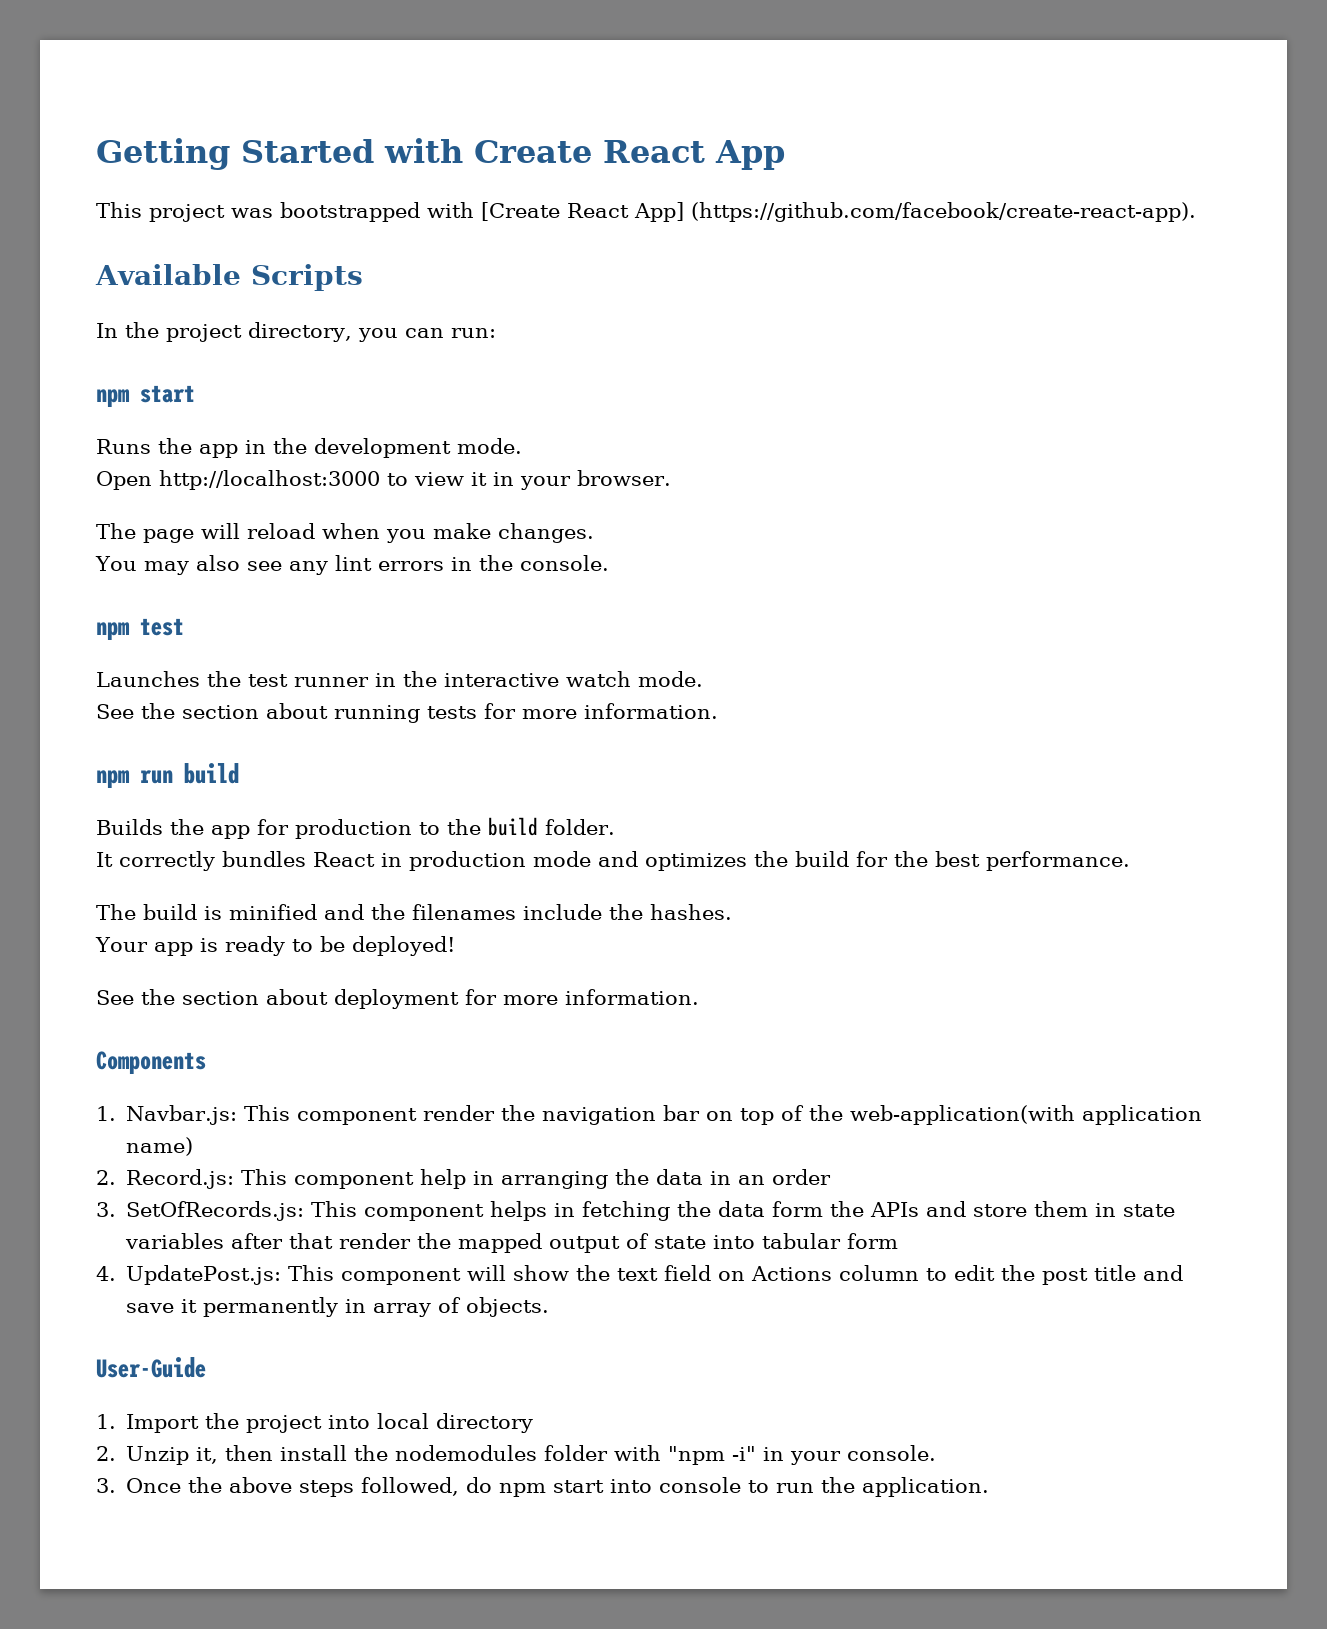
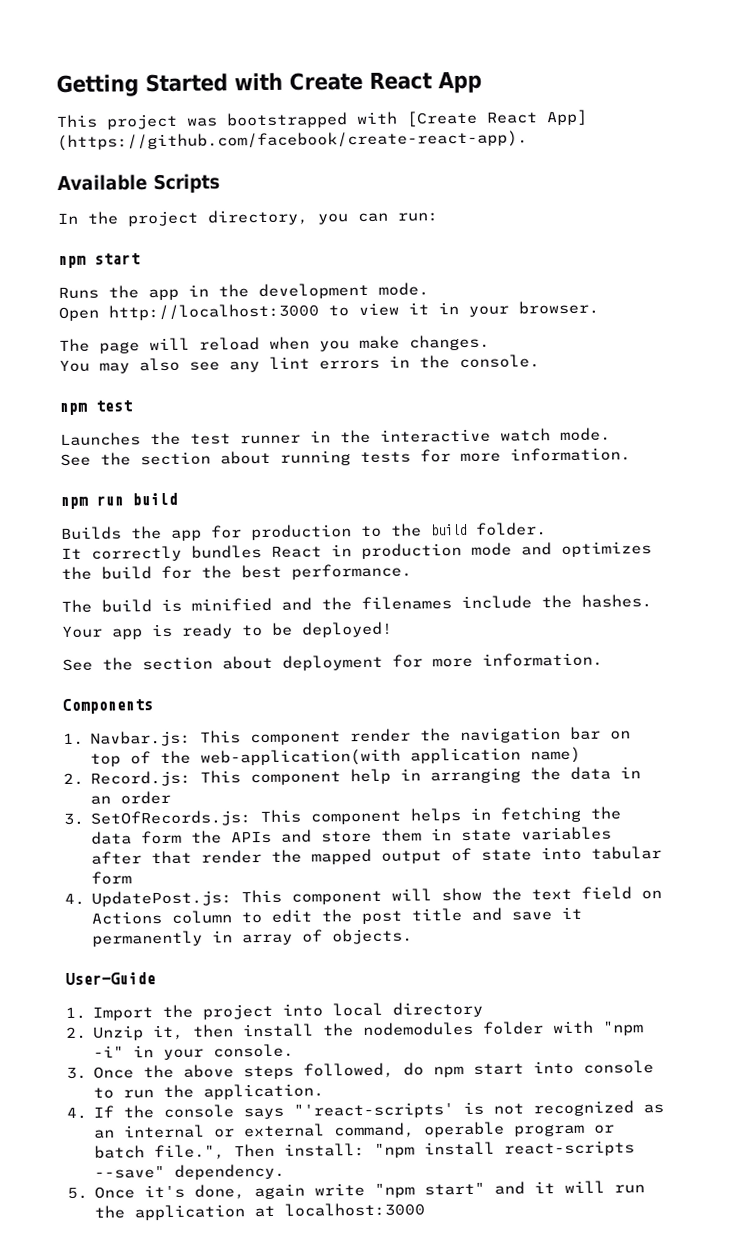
(990, 1487) none -> [66,1100,665,1120] [94,1121,616,1139] [94,1140,636,1161] [94,1163,286,1180] [67,1180,646,1200] [94,1202,426,1221] // 4. If the console says "'react-scripts' is not recognized as an internal or external command, operable program or batch file.", Then install: "npm install react-scripts --save" dependency. // 5. Once it's done, again write "npm start" and it will run the application at localhost:3000

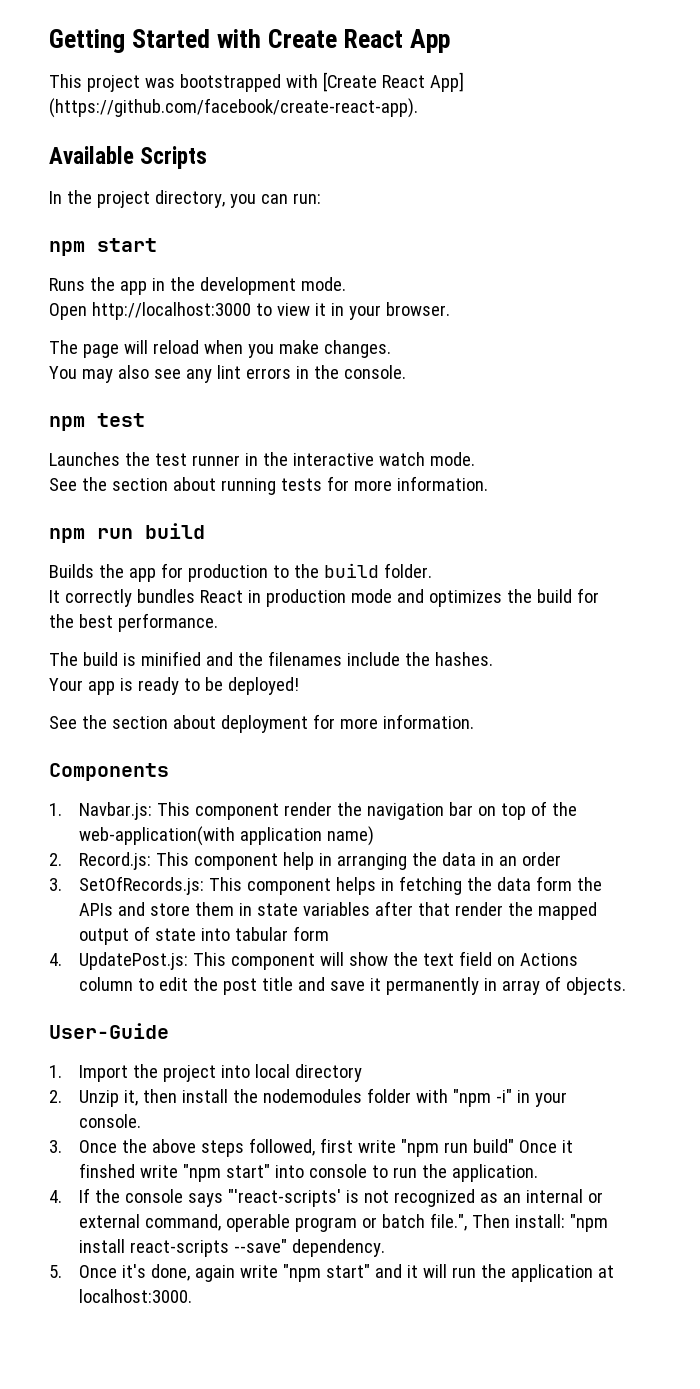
[403,1062,525,1078] do npm start -> [320,1138,574,1157] [79,1163,271,1182] first write "npm run build" Once it finshed write "npm start"
[284,1202,426,1217] localhost:3000 -> [79,1289,193,1303] localhost:3000.

